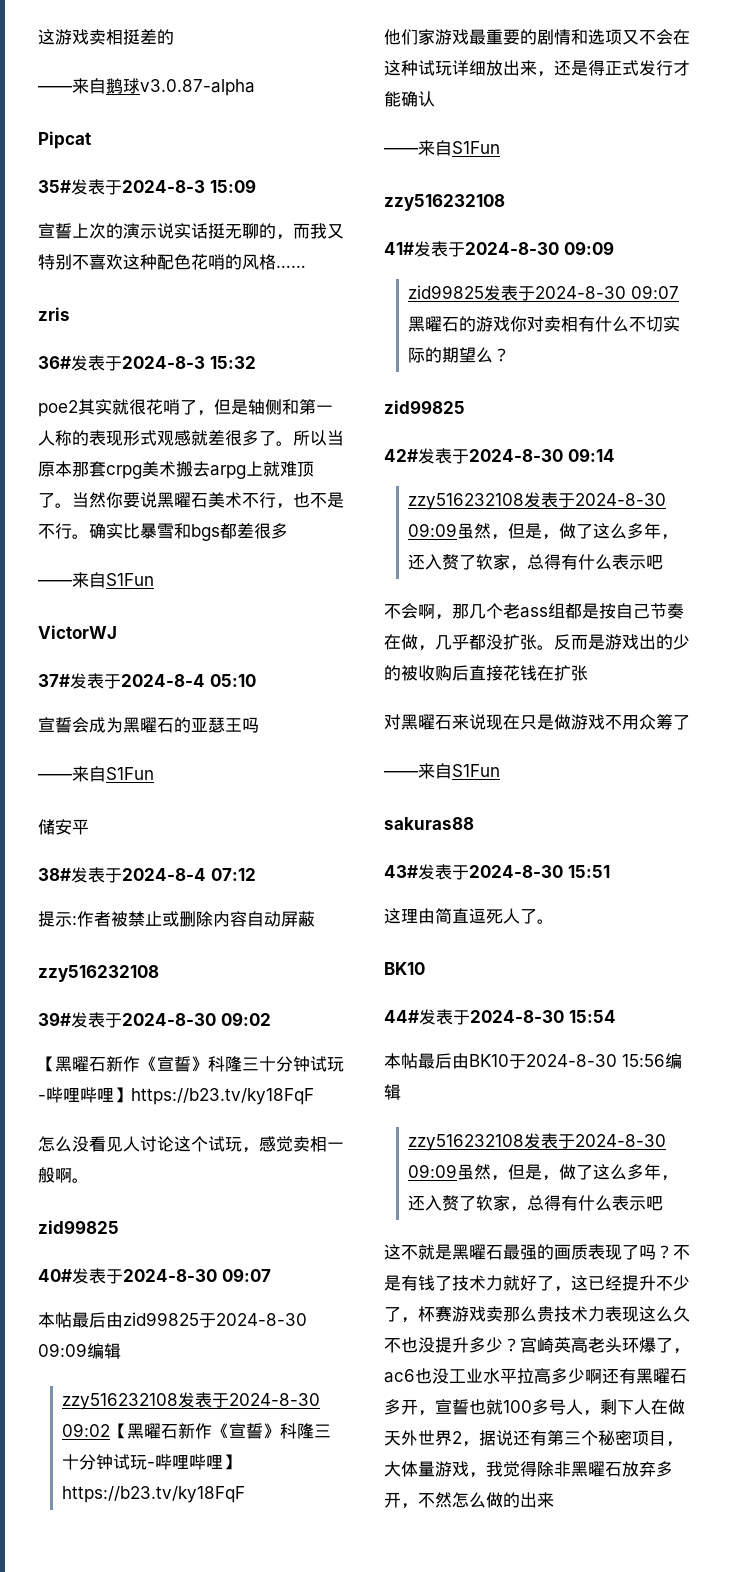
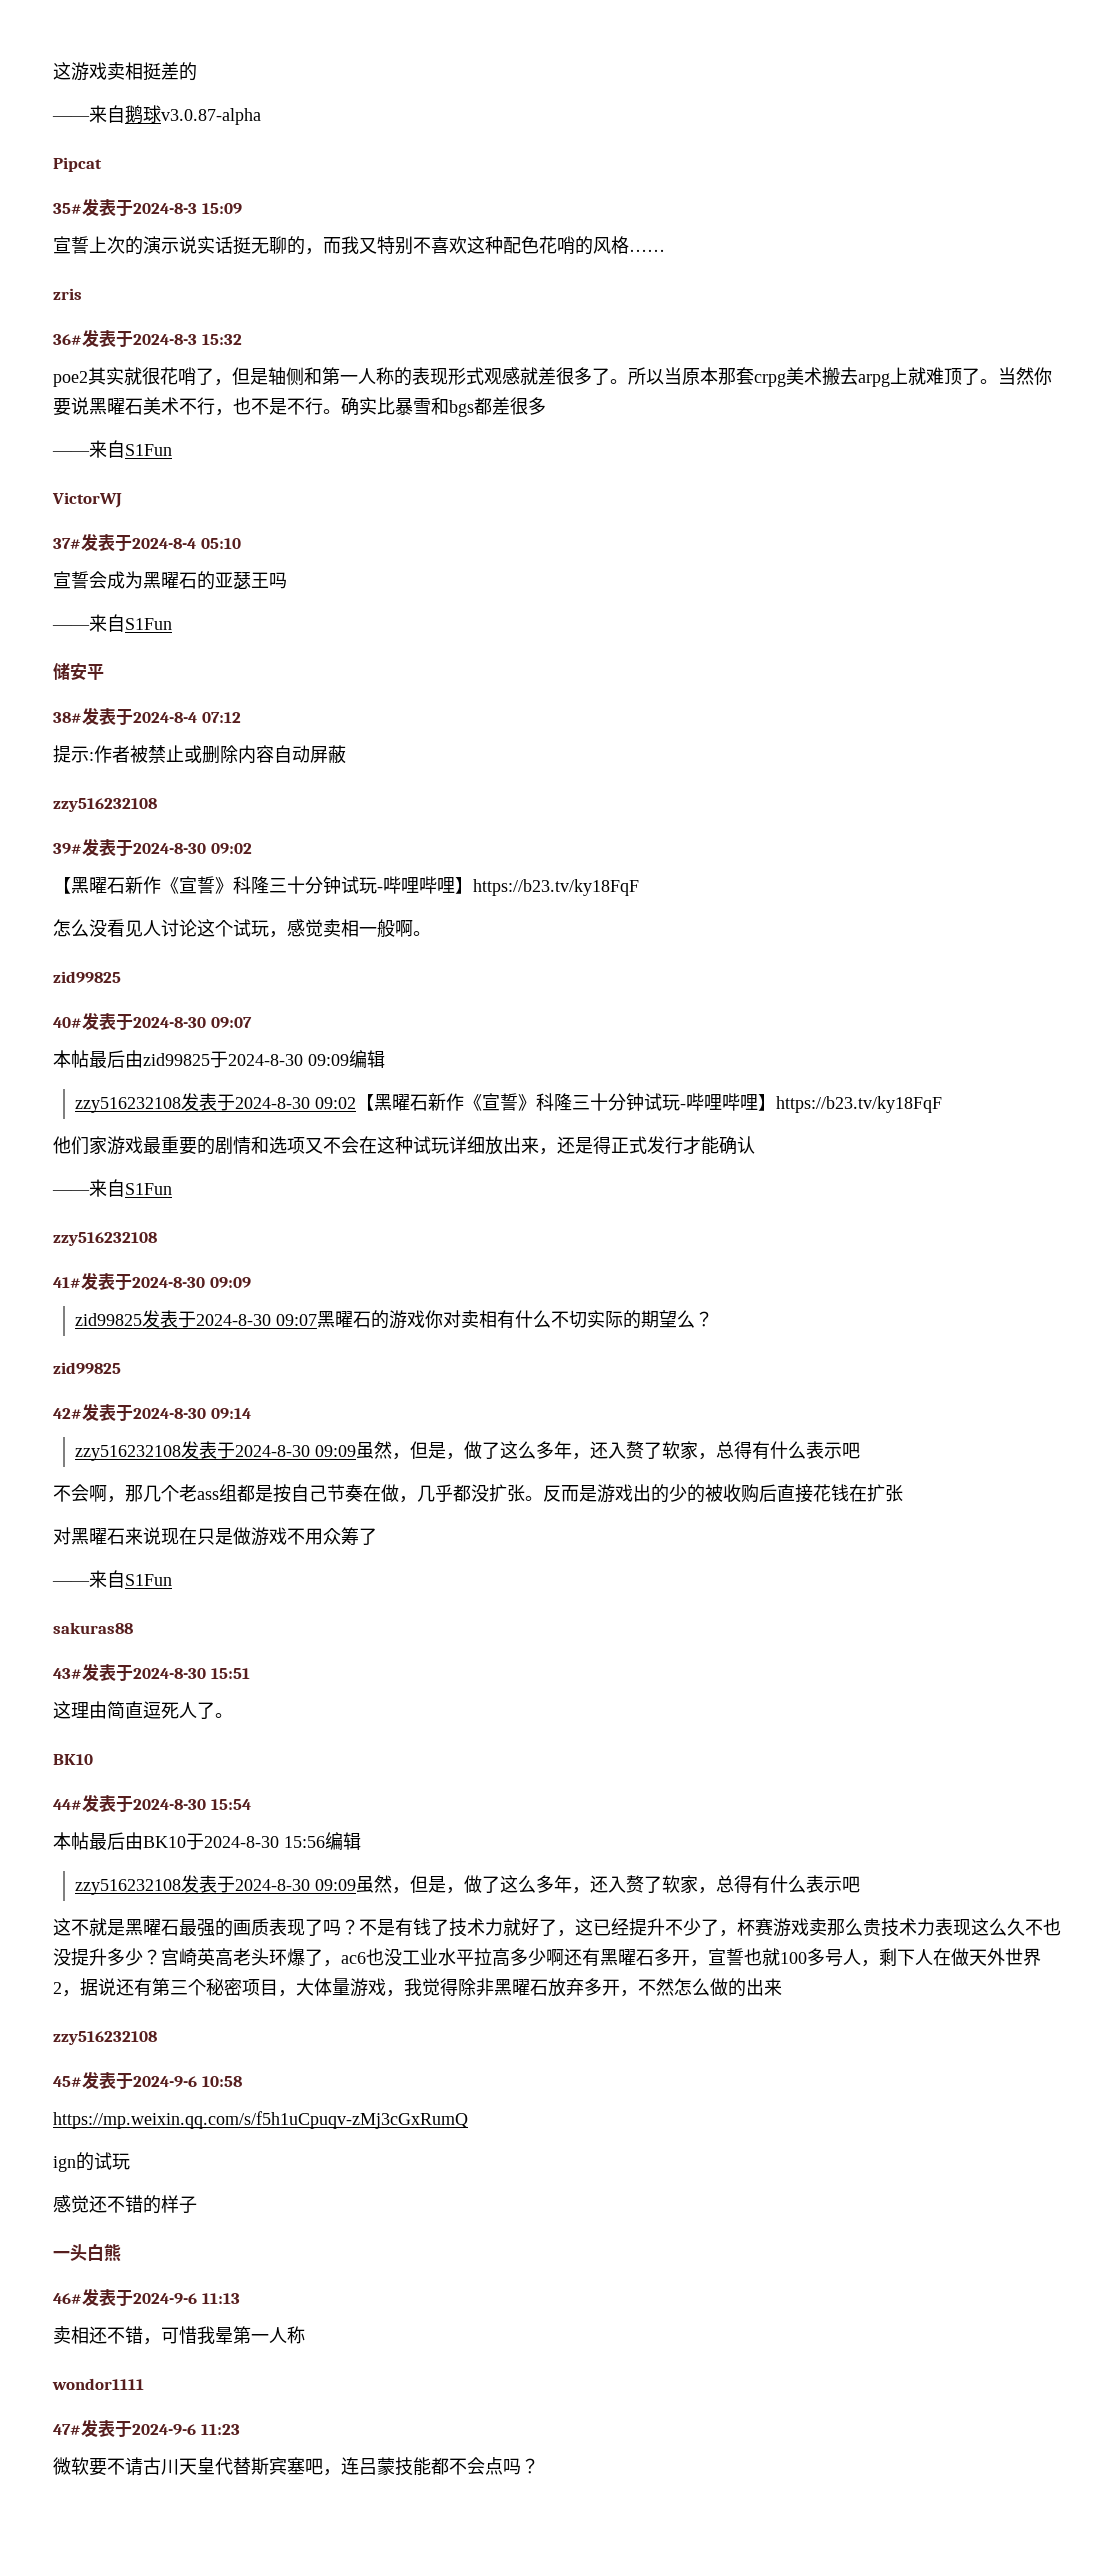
(554, 1500) none -> [53,2031,157,2045] [53,2071,242,2089] [53,2111,468,2129] [53,2152,130,2172] [53,2195,197,2214] [53,2244,121,2262] [53,2288,240,2306] [53,2326,305,2345] [52,2378,144,2390] [53,2419,240,2437] [53,2457,539,2476] // zzy516232108 // 45#发表于2024-9-6 10:58 // https://mp.weixin.qq.com/s/f5h1uCpuqv-zMj3cGxRumQ // ign的试玩 // 感觉还不错的样子 // 一头白熊 // 46#发表于2024-9-6 11:13 // 卖相还不错，可惜我晕第一人称 // wondor1111 // 47#发表于2024-9-6 11:23 // 微软要不请古川天皇代替斯宾塞吧，连吕蒙技能都不会点吗？

